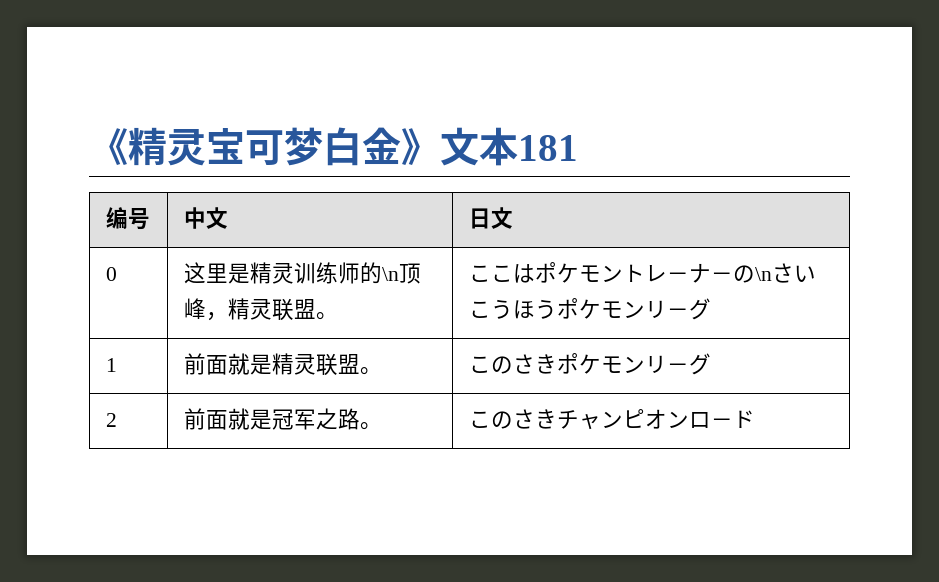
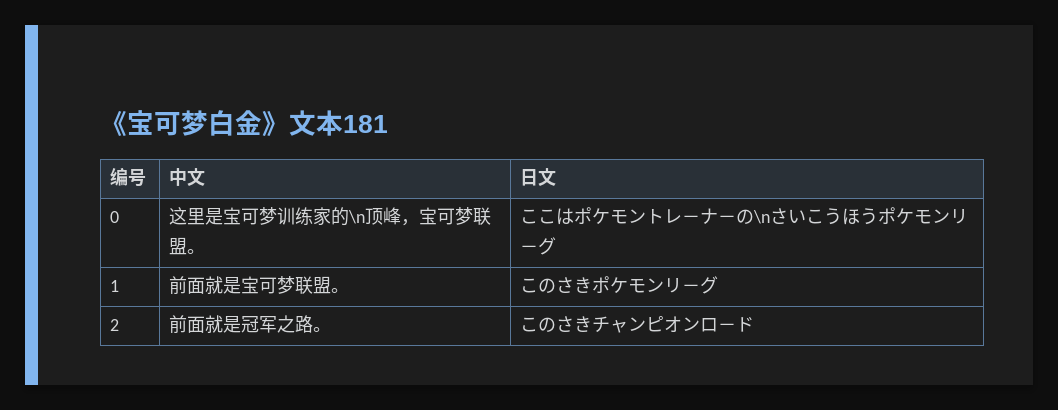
[128,127,206,166] 精灵 -> (127, 123) none
[249,262,360,284] 精灵训练师 -> [222,207,331,226] 宝可梦训练家
[227,298,272,320] 精灵 -> [418,207,473,225] 宝可梦
[271,353,316,375] 精灵 -> [240,276,295,294] 宝可梦

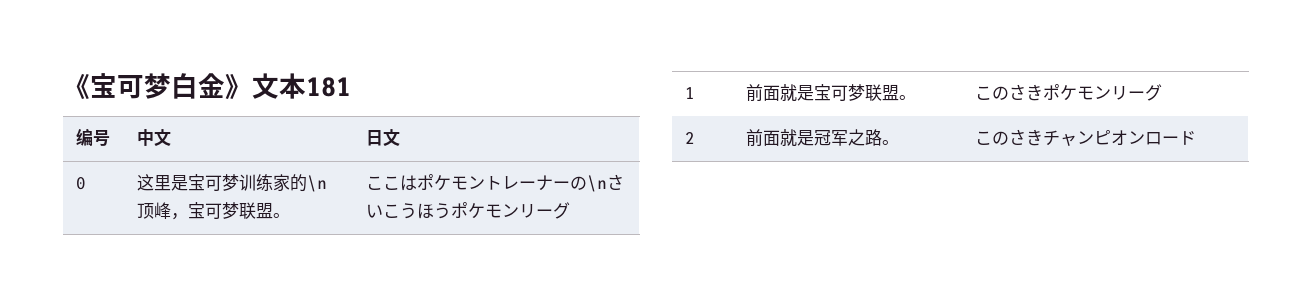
[681,208,736,224] －ナ－ -> [519,175,571,191] ーナー
[519,245,538,253] － -> [536,209,554,217] ー
[681,284,700,292] － -> [1128,91,1146,99] ー
[717,323,736,331] － -> [1162,136,1180,144] ー

